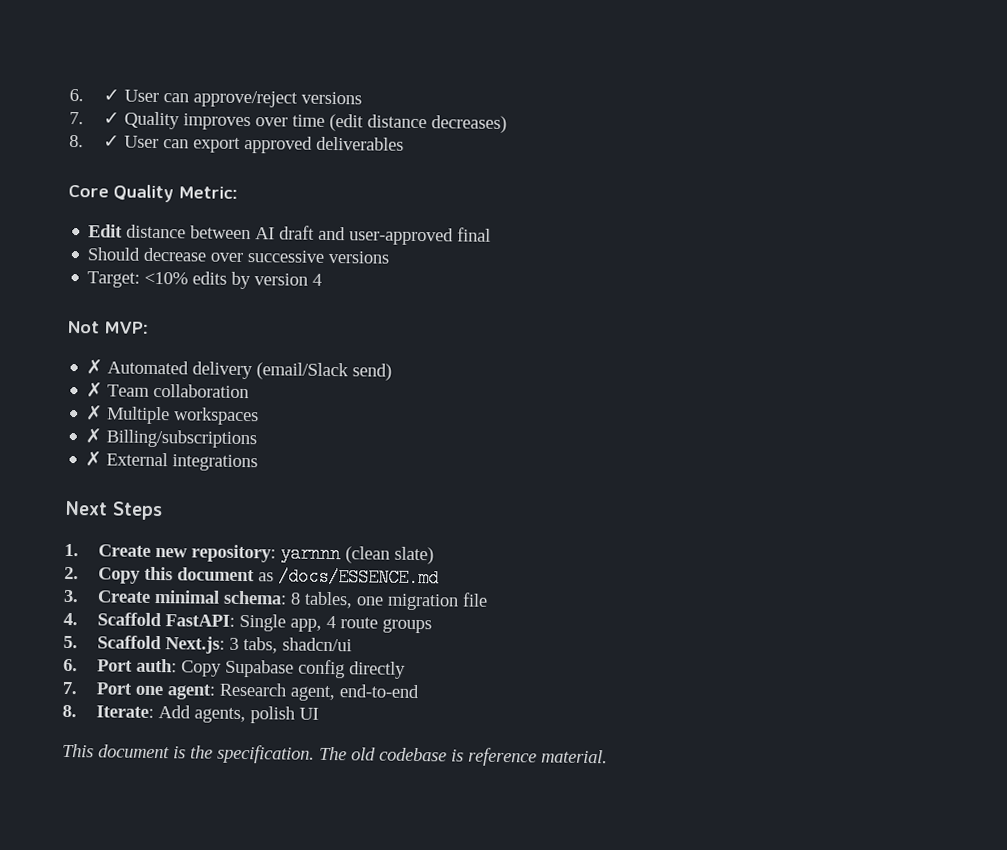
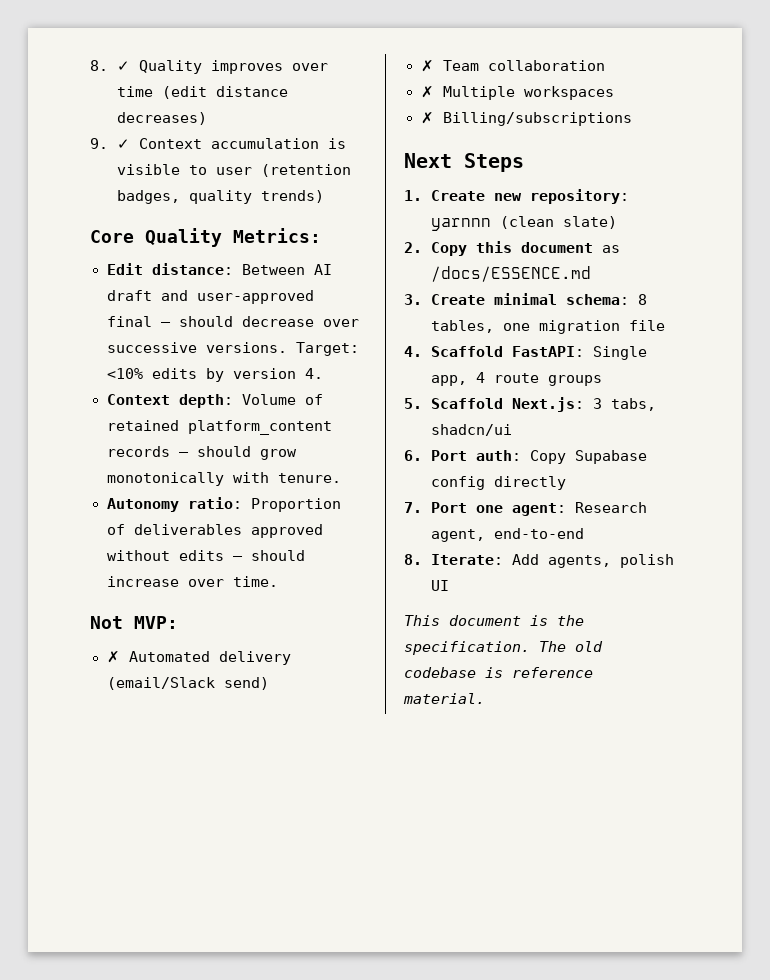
[69,88,363,108] [69,111,84,125] 6. ✓ User can approve/reject versions // 7. -> [90,60,108,71] 8.
[69,134,405,154] 8. ✓ User can export approved deliverables -> [90,138,347,149] [117,164,352,177] [117,190,325,204] 9. ✓ Context accumulation is visible to user (retention badges, quality trends)
[178,186,238,199] Metric: -> [233,228,321,243] Metrics:
[126,224,252,240] distance between -> [151,263,305,275] distance: Between
[87,247,142,261] // Should -> [160,316,233,327] — should
[328,250,390,264] versions // -> [205,342,287,353] versions.
[312,273,323,286] 4 -> [304,368,323,379] [106,394,323,408] [106,420,332,435] [106,446,297,460] [106,472,341,486] [106,497,341,512] [106,524,323,538] [106,550,305,561] [106,576,278,587] 4. // Context depth: Volume of retained platform_content records — should grow monotonically with tenure. // Autonomy ratio: Proportion of deliverables approved without edits — should increase over time.
[85,451,259,472] // ✗ External integrations -> (632, 119) none

